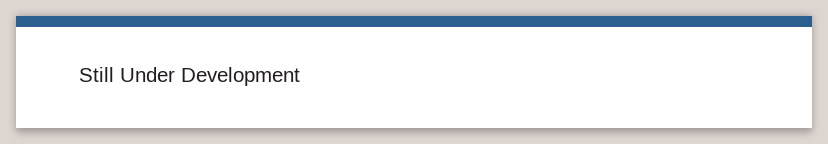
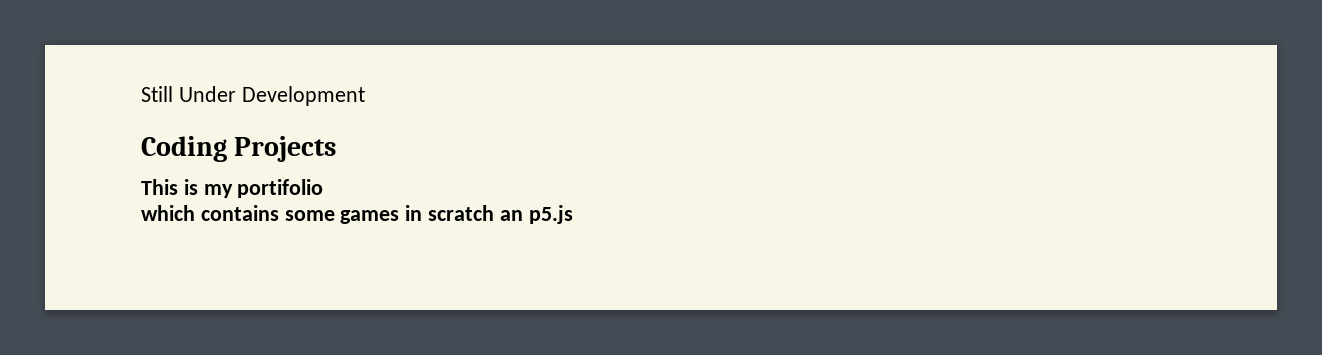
(300, 76) none -> [141,136,337,162] [141,179,324,198] [141,205,573,224] // Coding Projects // This is my portifolio // which contains some games in scratch an p5.js

